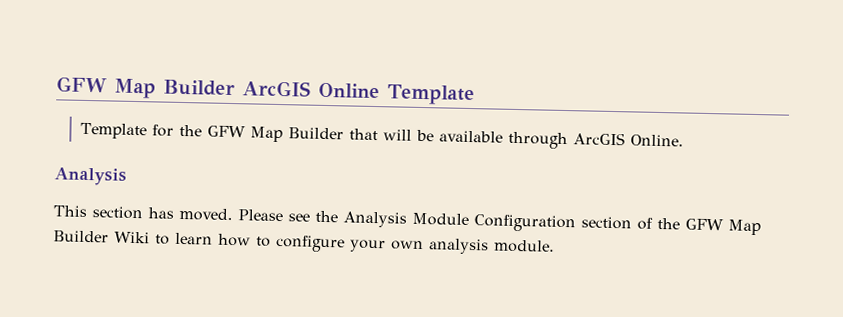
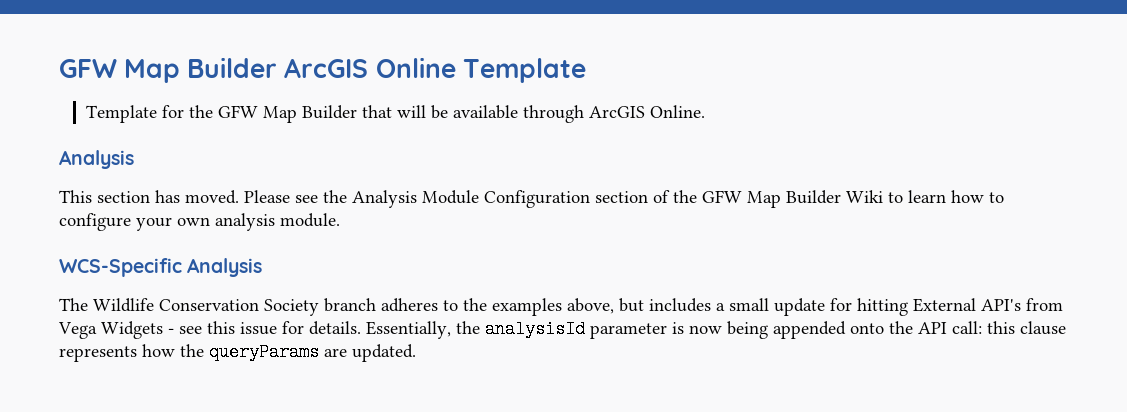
(555, 246) none -> [59,258,263,277] [59,298,1063,316] [58,320,1066,339] [59,343,416,362] // WCS-Specific Analysis // The Wildlife Conservation Society branch adheres to the examples above, but includes a small update for hitting External API's from Vega Widgets - see this issue for details. Essentially, the analysisId parameter is now being appended onto the API call: this clause represents how the queryParams are updated.

